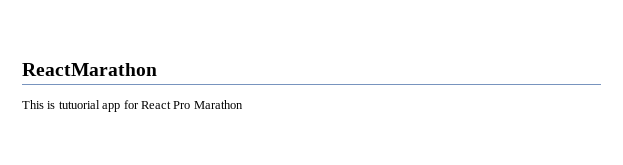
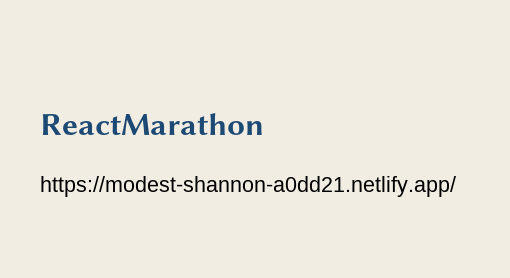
[22,100,243,112] This is tutuorial app for React Pro Marathon -> [40,176,456,197] https://modest-shannon-a0dd21.netlify.app/

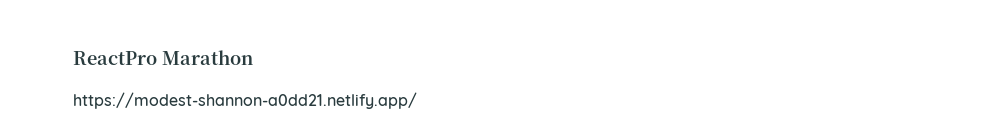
[40,113,264,135] ReactMarathon -> [73,50,253,65] ReactPro Marathon

